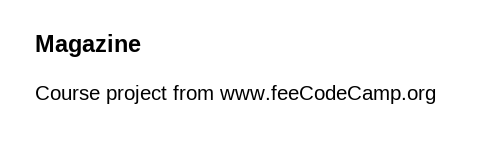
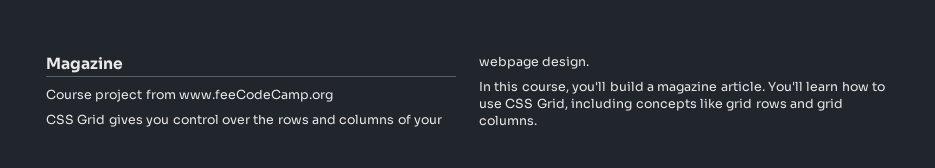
(436, 94) none -> [46,114,443,127] [479,56,590,69] [479,81,886,94] [479,98,844,111] [479,115,537,126] // CSS Grid gives you control over the rows and columns of your webpage design. // In this course, you'll build a magazine article. You'll learn how to use CSS Grid, including concepts like grid rows and grid columns.

